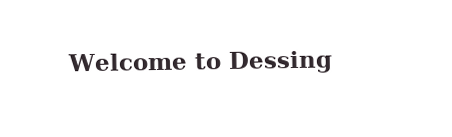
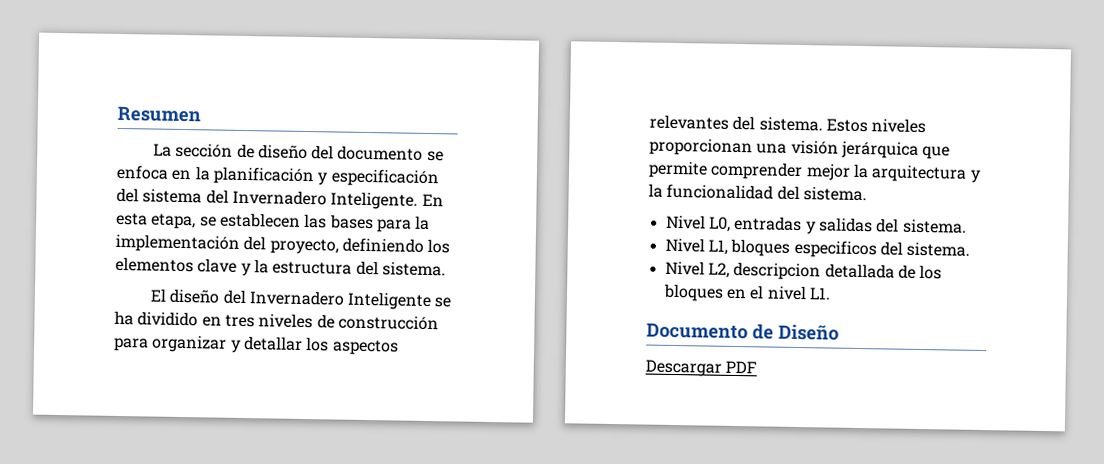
[67,50,333,74] Welcome to Dessing -> [117,105,201,123] [152,142,444,162] [116,164,439,188] [116,187,444,210] [116,212,431,233] [115,233,451,255] [115,256,446,277] [149,288,452,311] [114,310,439,331] [114,334,399,356] [649,114,927,134] [649,137,951,160] [648,160,982,183] [648,183,867,202] [665,214,967,235] [664,237,971,259] [664,260,943,281] [662,283,831,302] [646,322,839,341] [645,359,758,377] Resumen // La sección de diseño del documento se enfoca en la planificación y especificación del sistema del Invernadero Inteligente. En esta etapa, se establecen las bases para la implementación del proyecto, definiendo los elementos clave y la estructura del sistema. // El diseño del Invernadero Inteligente se ha dividido en tres niveles de construcción para organizar y detallar los aspectos relevantes del sistema. Estos niveles proporcionan una visión jerárquica que permite comprender mejor la arquitectura y la funcionalidad del sistema. // Nivel L0, entradas y salidas del sistema. // Nivel L1, bloques especificos del sistema. // Nivel L2, descripcion detallada de los bloques en el nivel L1. // Documento de Diseño // Descargar PDF

